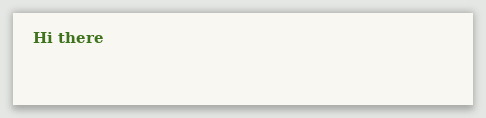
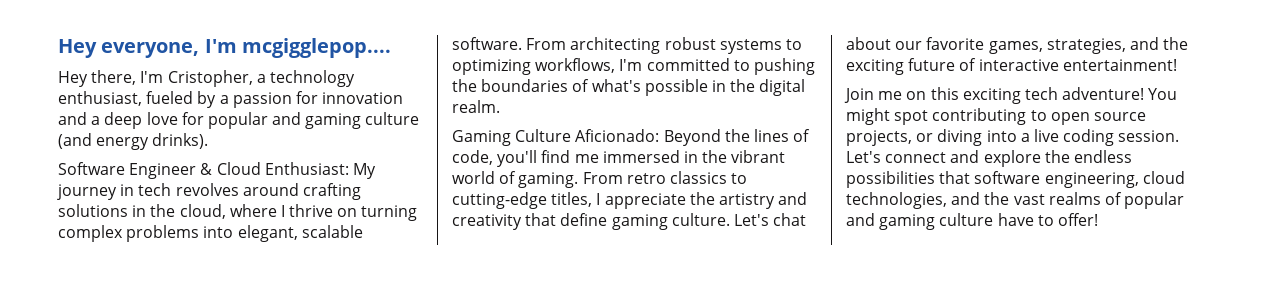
[33,32,104,43] Hi there -> [58,38,391,58] [58,70,355,87] [58,91,404,108] [58,112,420,129] [58,133,209,150] [58,162,376,179] [57,183,361,200] [58,204,418,221] [58,225,363,242] [452,37,802,54] [452,58,815,75] [452,79,806,96] [452,100,500,113] [452,129,811,146] [452,150,786,167] [452,171,748,188] [452,192,808,209] [452,213,807,230] [846,37,1189,54] [846,58,1177,75] [844,87,1178,104] [846,108,1146,125] [846,129,1180,146] [846,150,1132,167] [846,171,1185,188] [846,192,1185,209] [846,213,1098,230] Hey everyone, I'm mcgigglepop.... // Hey there, I'm Cristopher, a technology enthusiast, fueled by a passion for innovation and a deep love for popular and gaming culture (and energy drinks). // Software Engineer & Cloud Enthusiast: My journey in tech revolves around crafting solutions in the cloud, where I thrive on turning complex problems into elegant, scalable software. From architecting robust systems to optimizing workflows, I'm committed to pushing the boundaries of what's possible in the digital realm. // Gaming Culture Aficionado: Beyond the lines of code, you'll find me immersed in the vibrant world of gaming. From retro classics to cutting-edge titles, I appreciate the artistry and creativity that define gaming culture. Let's chat about our favorite games, strategies, and the exciting future of interactive entertainment! // Join me on this exciting tech adventure! You might spot contributing to open source projects, or diving into a live coding session. Let's connect and explore the endless possibilities that software engineering, cloud technologies, and the vast realms of popular and gaming culture have to offer!

